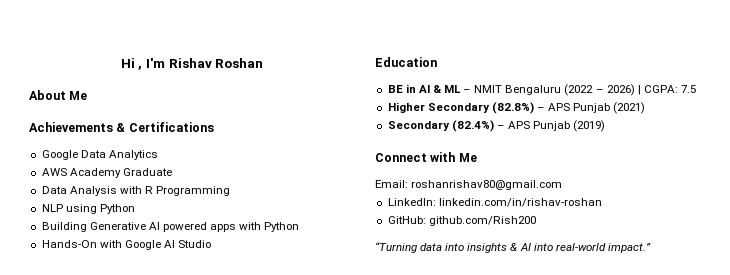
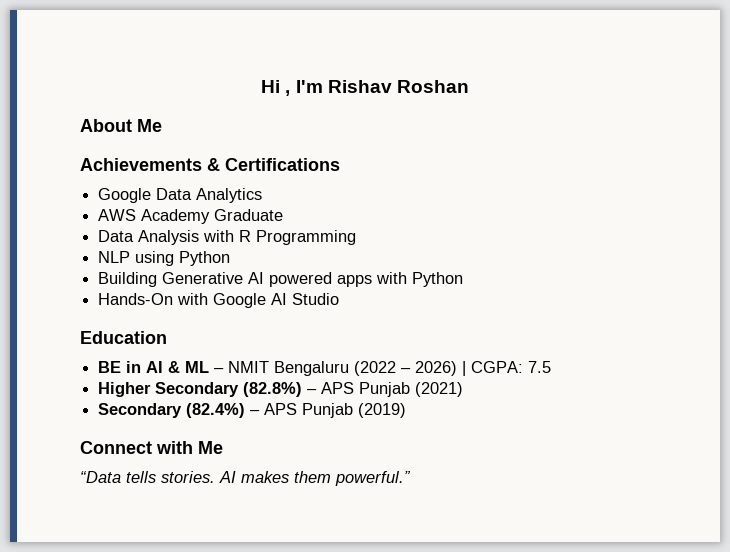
[375,180,563,190] [387,198,602,207] [387,216,536,226] [375,242,651,253] Email: roshanrishav80@gmail.com // LinkedIn: linkedin.com/in/rishav-roshan // GitHub: github.com/Rish200 // “Turning data into insights & AI into real-world impact.” -> [80,471,411,486] “Data tells stories. AI makes them powerful.”

